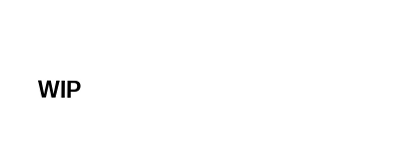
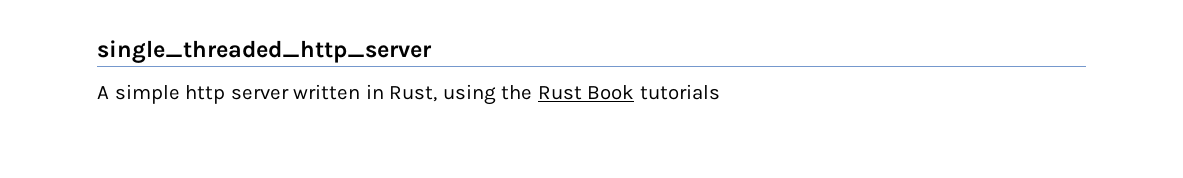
[37,80,82,98] WIP -> [97,40,432,63] [97,84,720,105] single_threaded_http_server // A simple http server written in Rust, using the Rust Book tutorials

